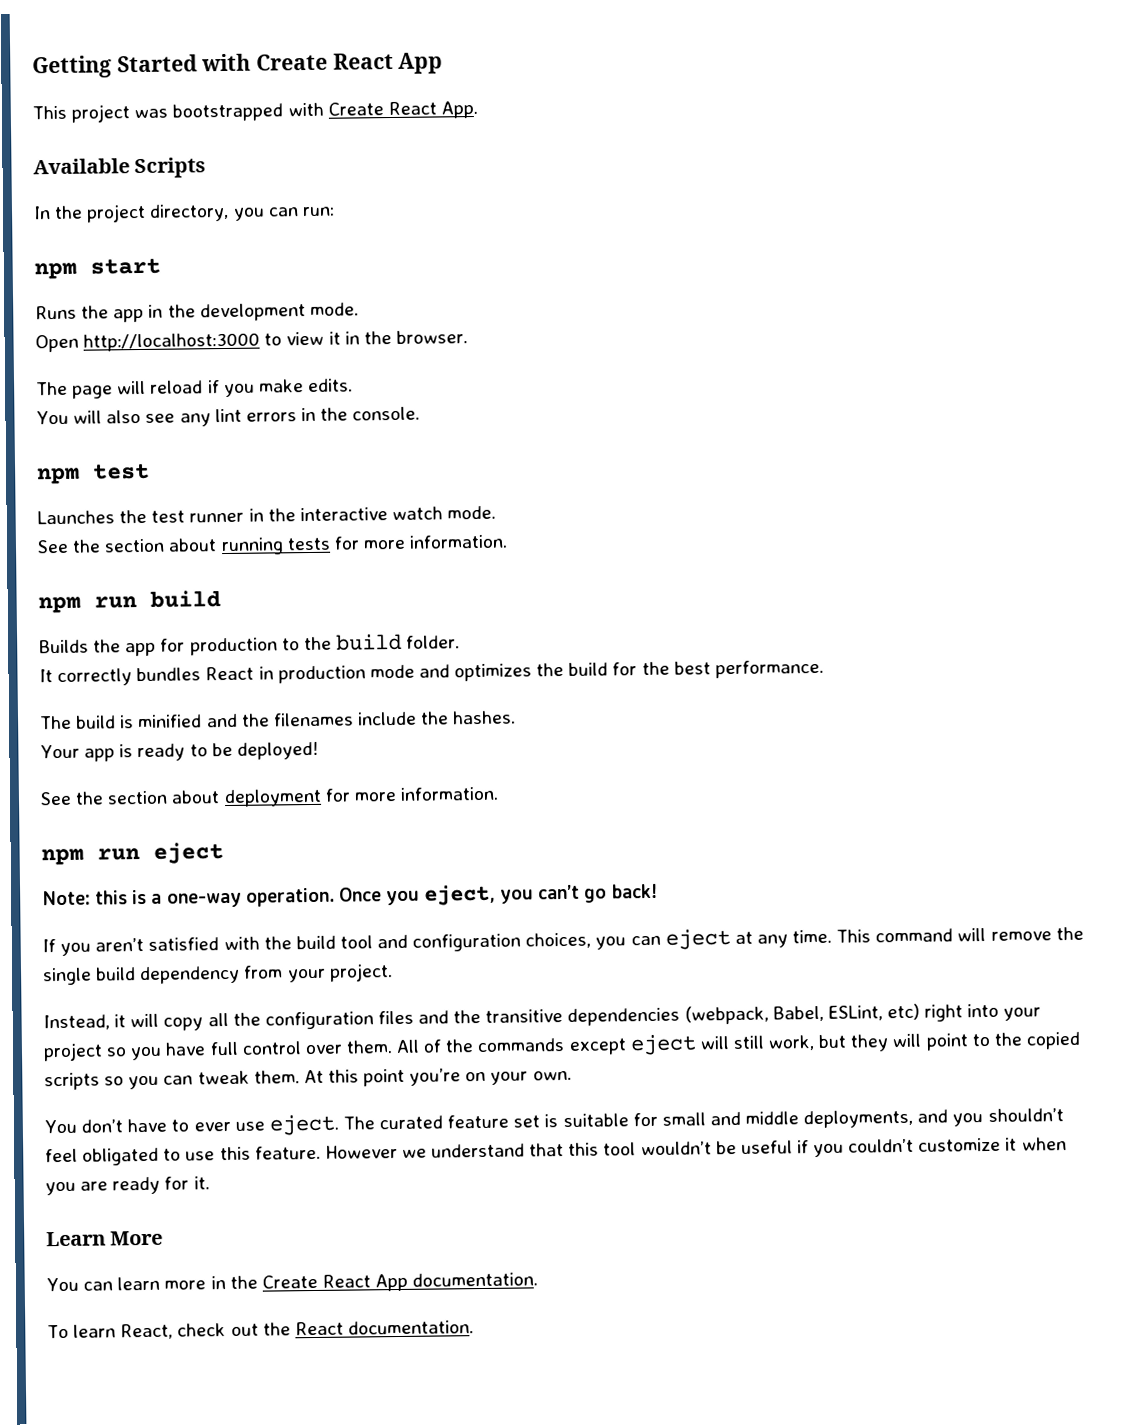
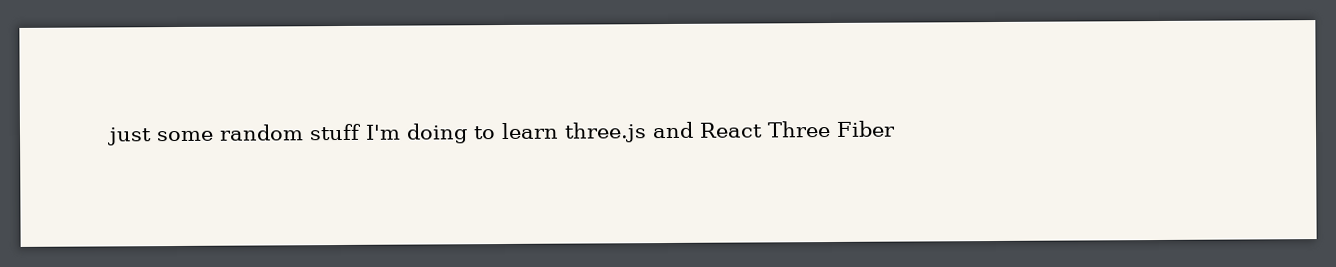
[32,52,444,79] [32,100,478,123] [33,157,207,179] [33,203,335,223] [34,258,161,280] [35,302,359,323] [35,330,468,353] [36,378,353,399] [36,406,421,427] [37,463,150,485] [37,505,497,525] [37,534,509,556] [38,590,221,614] [39,633,461,657] [39,659,824,687] [40,710,517,730] [40,741,319,762] [40,786,499,808] [41,842,224,866] [42,883,658,908] [42,926,1084,956] [42,963,393,986] [43,1003,1042,1031] [43,1031,1081,1062] [44,1068,572,1091] [44,1108,1064,1136] [45,1137,1067,1166] [45,1176,210,1196] [46,1230,164,1247] [46,1272,539,1292] [47,1320,474,1340] Getting Started with Create React App // This project was bootstrapped with Create React App. // Available Scripts // In the project directory, you can run: // npm start // Runs the app in the development mode. // Open http://localhost:3000 to view it in the browser. // The page will reload if you make edits. // You will also see any lint errors in the console. // npm test // Launches the test runner in the interactive watch mode. // See the section about running tests for more information. // npm run build // Builds the app for production to the build folder. // It correctly bundles React in production mode and optimizes the build for the best performance. // The build is minified and the filenames include the hashes. // Your app is ready to be deployed! // See the section about deployment for more information. // npm run eject // Note: this is a one-way operation. Once you eject, you can’t go back! // If you aren’t satisfied with the build tool and configuration choices, you can eject at any time. This command will remove the single build dependency from your project. // Instead, it will copy all the configuration files and the transitive dependencies (webpack, Babel, ESLint, etc) right into your project so you have full control over them. All of the commands except eject will still work, but they will point to the copied scripts so you can tweak them. At this point you’re on your own. // You don’t have to ever use eject. The curated feature set is suitable for small and middle deployments, and you shouldn’t feel obligated to use this feature. However we understand that this tool wouldn’t be useful if you couldn’t customize it when you are ready for it. // Learn More // You can learn more in the Create React App documentation. // To learn React, check out the React documentation. -> [106,120,897,146] just some random stuff I'm doing to learn three.js and React Three Fiber

